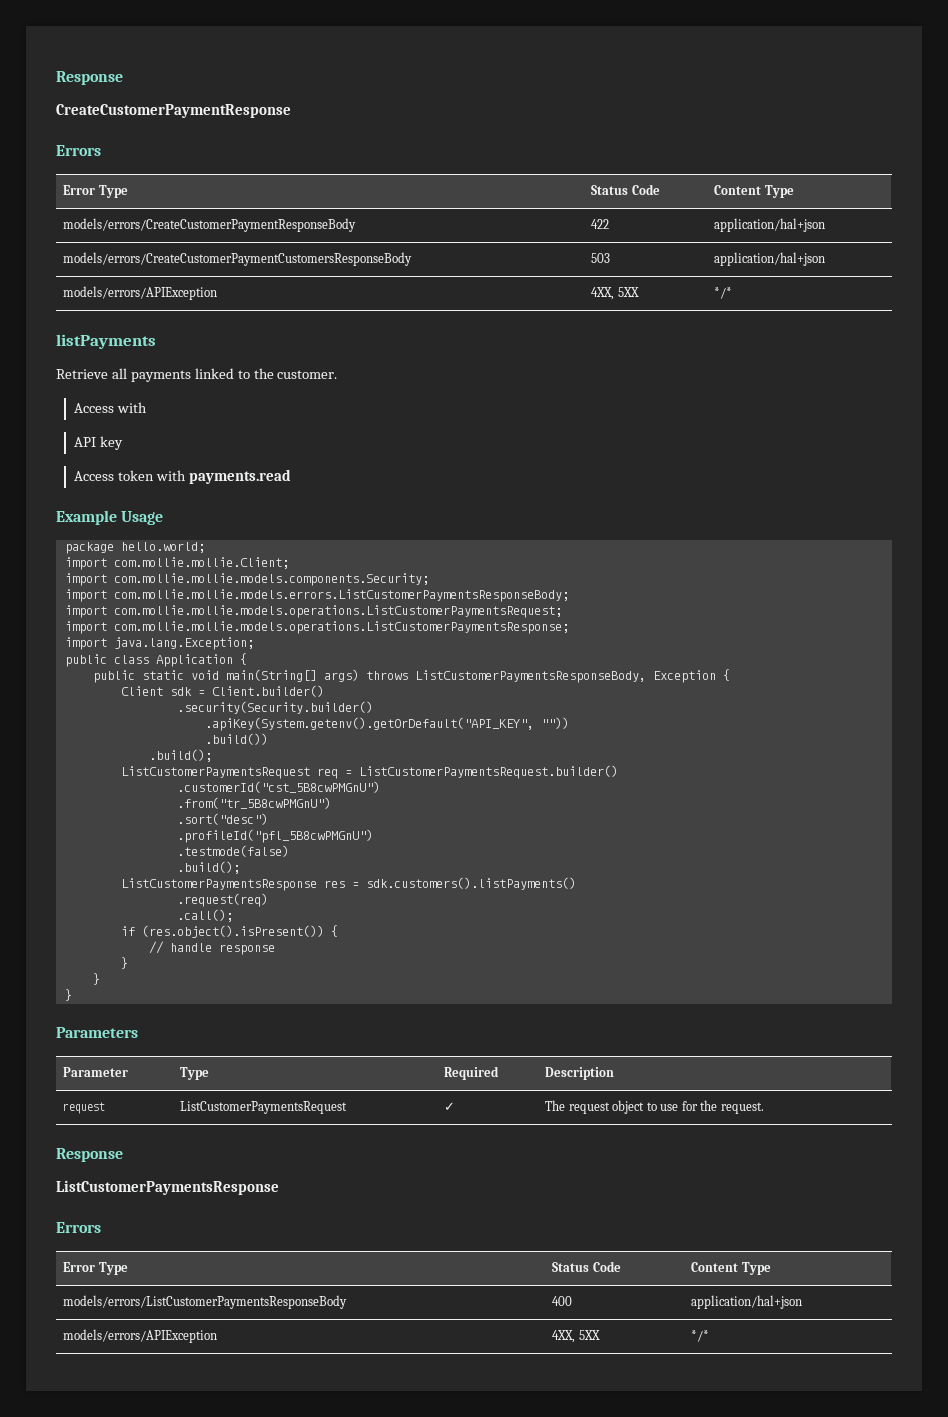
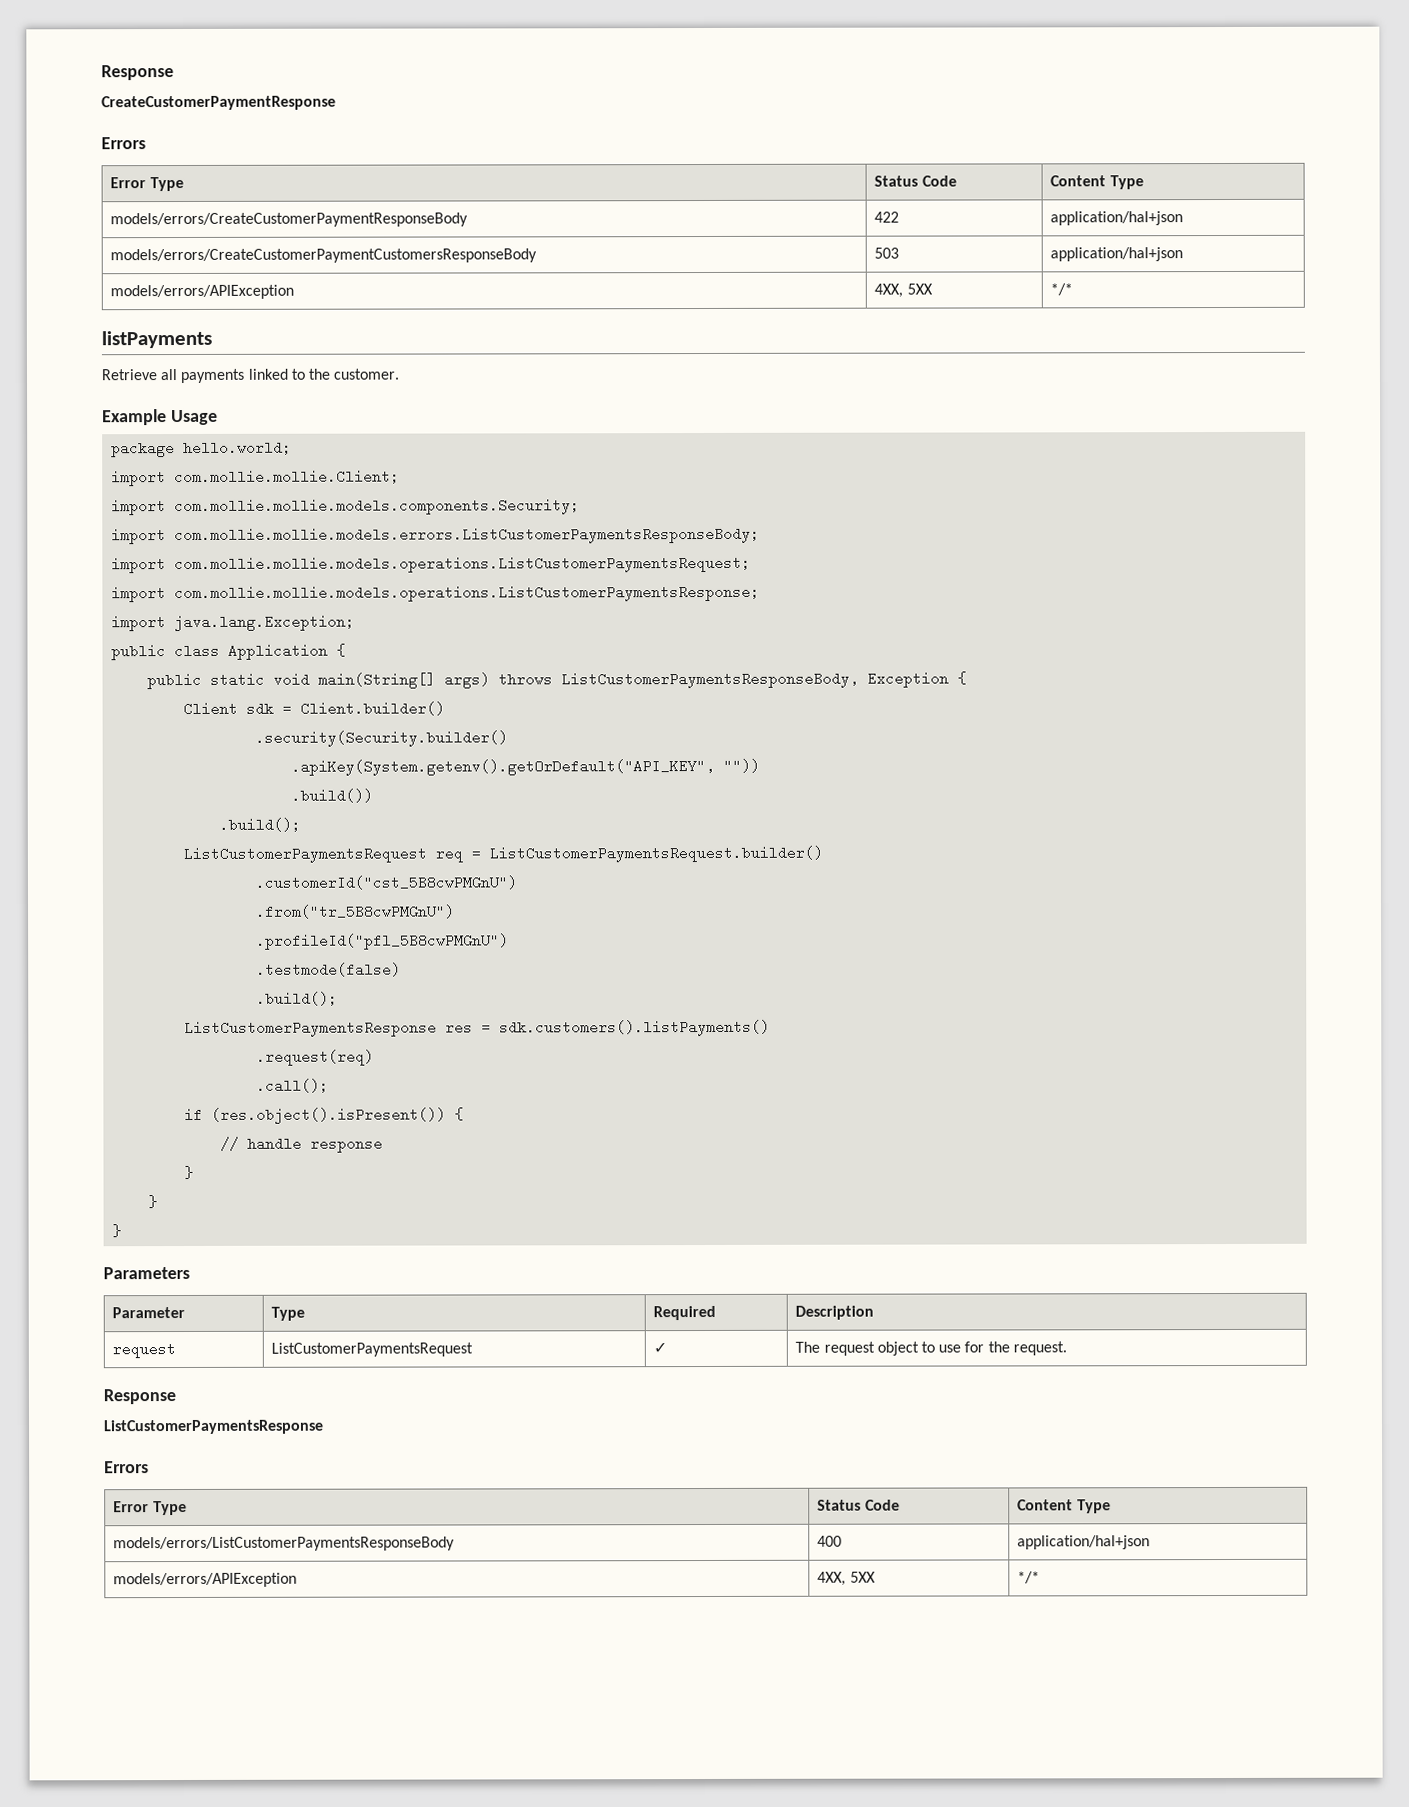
[74,402,148,413] [74,436,124,450] [74,469,292,484] // Access with // API key // Access token with payments.read -> (400, 374) none
[176,813,268,825] // .sort("desc") -> (456, 911) none

